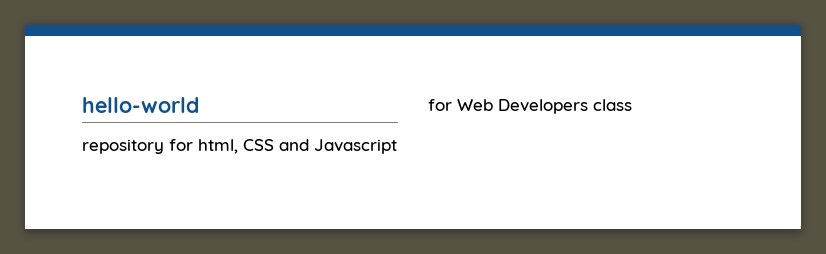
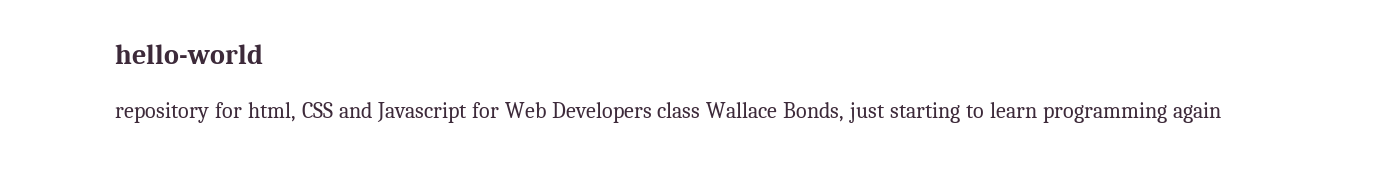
(632, 105) none -> [706,102,1221,123] Wallace Bonds, just starting to learn programming again

